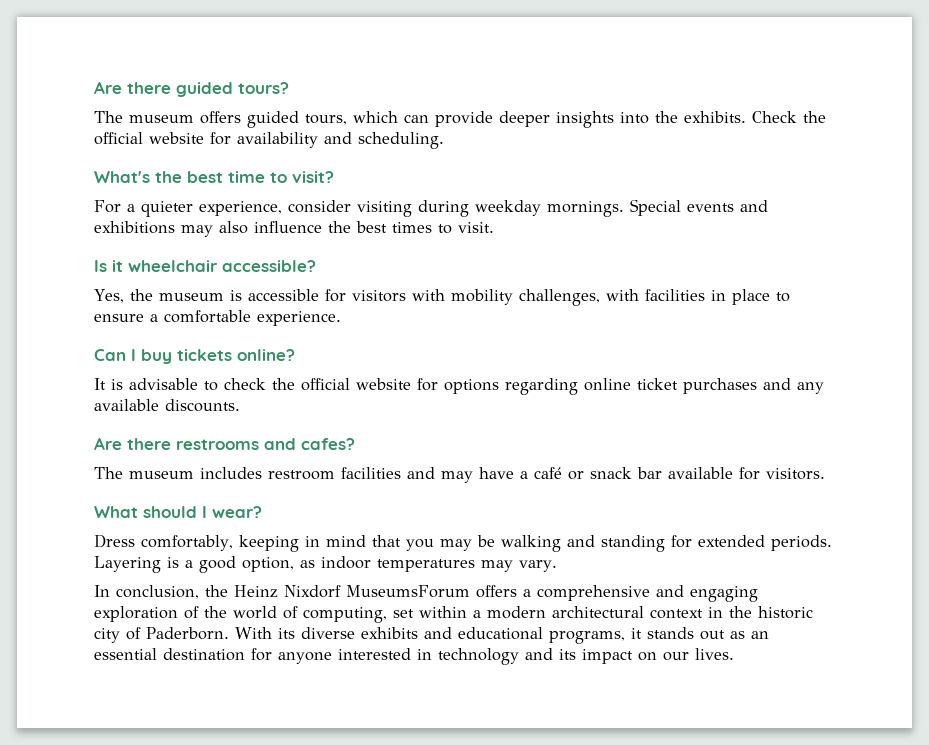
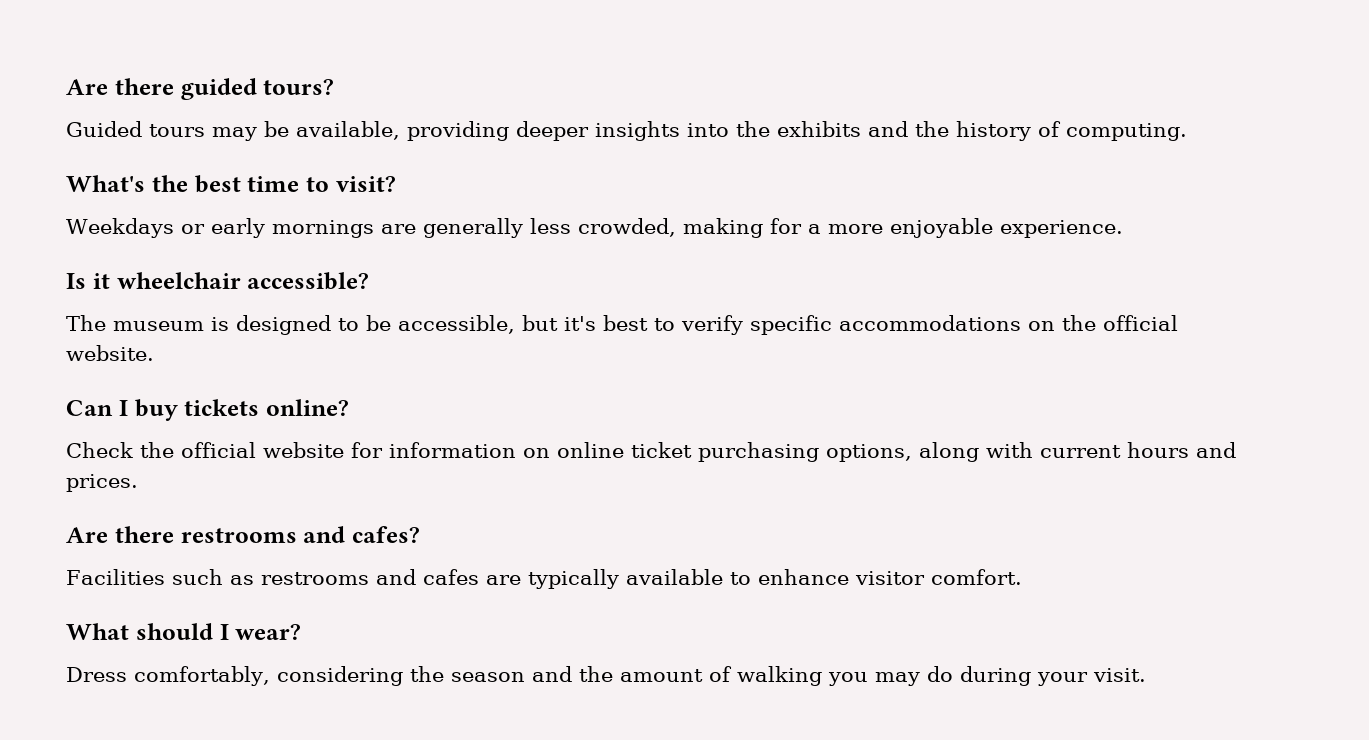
[94,111,826,128] [94,132,444,149] The museum offers guided tours, which can provide deeper insights into the exhibits. Check the official website for availability and scheduling. -> [66,121,1187,141] Guided tours may be available, providing deeper insights into the exhibits and the history of computing.
[94,199,768,217] [94,221,494,237] [94,260,316,272] [94,289,790,306] [94,310,341,326] For a quieter experience, consider visiting during weekday mornings. Special events and exhibitions may also influence the best times to visit. // Is it wheelchair accessible? // Yes, the museum is accessible for visitors with mobility challenges, with facilities in place to ensure a comfortable experience. -> [66,218,1123,238] [66,272,370,290] [66,315,1178,335] [66,345,154,361] Weekdays or early mornings are generally less crowded, making for a more enjoyable experience. // Is it wheelchair accessible? // The museum is designed to be accessible, but it's best to verify specific accommodations on the official website.
[94,378,824,395] [94,399,240,412] It is advisable to check the official website for options regarding online ticket purchases and any available discounts. -> [66,442,1236,462] [66,474,138,492] Check the official website for information on online ticket purchasing options, along with current hours and prices.
[94,467,825,483] The museum includes restroom facilities and may have a café or snack bar available for visitors. -> [66,569,1022,589] Facilities such as restrooms and cafes are typically available to enhance visitor comfort.
[238,535,832,552] [94,556,557,573] [94,585,758,602] [94,606,813,623] [94,627,769,644] [94,648,734,665] keeping in mind that you may be walking and standing for extended periods. Layering is a good option, as indoor temperatures may vary. // In conclusion, the Heinz Nixdorf MuseumsForum offers a comprehensive and engaging exploration of the world of computing, set within a modern architectural context in the historic city of Paderborn. With its diverse exhibits and educational programs, it stands out as an essential destination for anyone interested in technology and its impact on our lives. -> [276,666,1146,686] considering the season and the amount of walking you may do during your visit.

